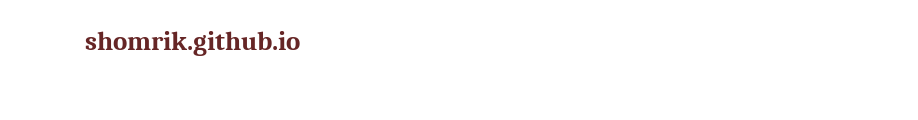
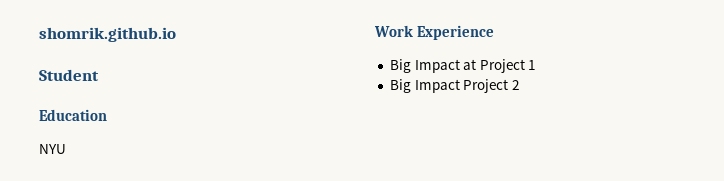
(300, 43) none -> [39,69,99,81] [39,109,107,121] [39,144,66,154] [374,25,495,40] [389,59,537,73] [389,79,520,93] // Student // Education // NYU // Work Experience // Big Impact at Project 1 // Big Impact Project 2

